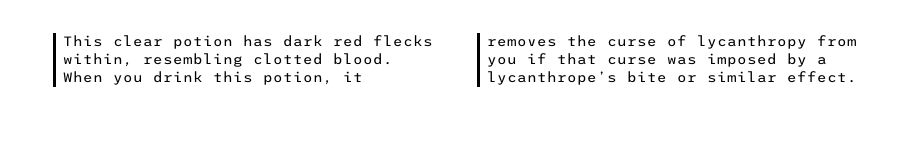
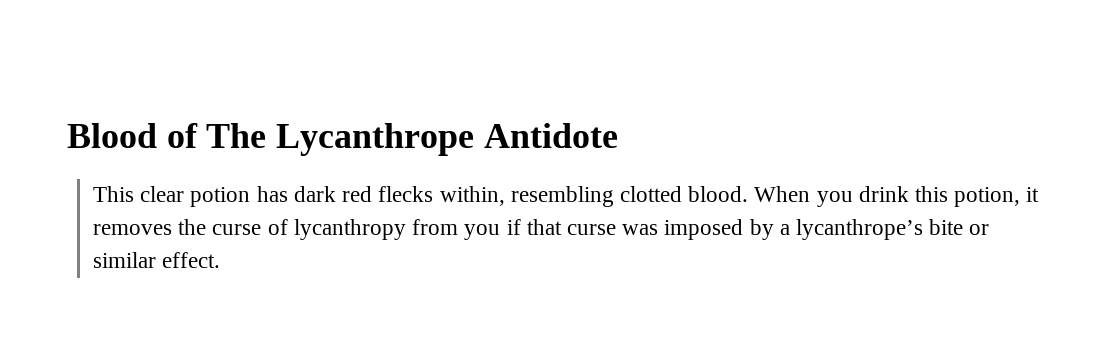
(62, 41) none -> [67,123,618,156] Blood of The Lycanthrope Antidote //

